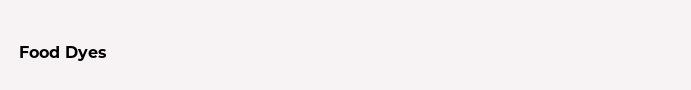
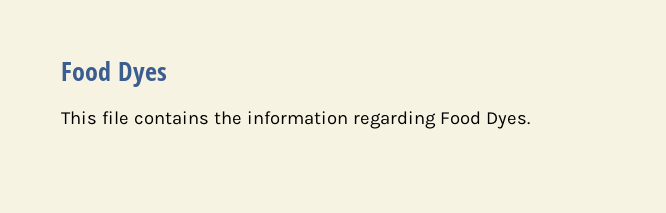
(107, 53) none -> [61,111,530,129] // This file contains the information regarding Food Dyes.

